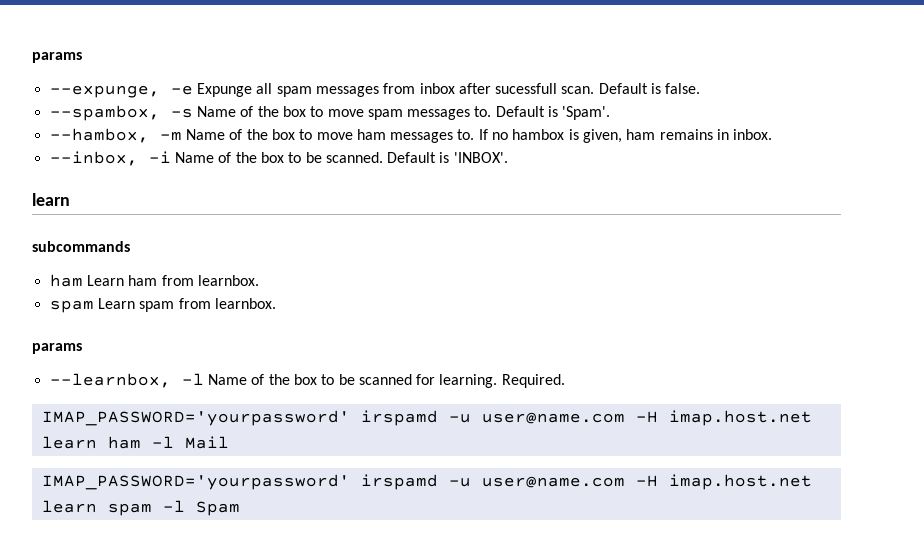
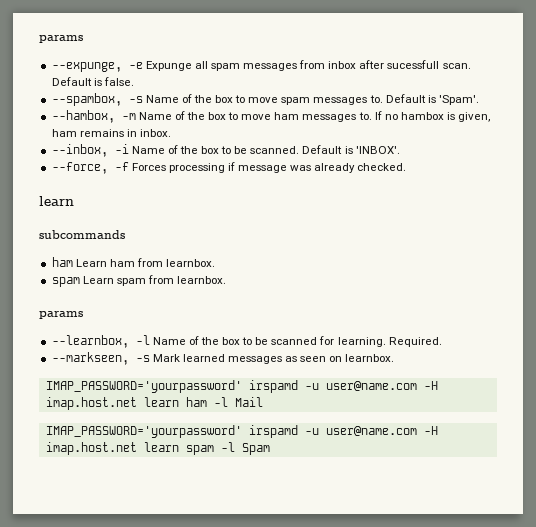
(508, 157) none -> [51,162,407,174] // --force, -f Forces processing if message was already checked.
(565, 381) none -> [51,352,395,365] // --markseen, -s Mark learned messages as seen on learnbox.

